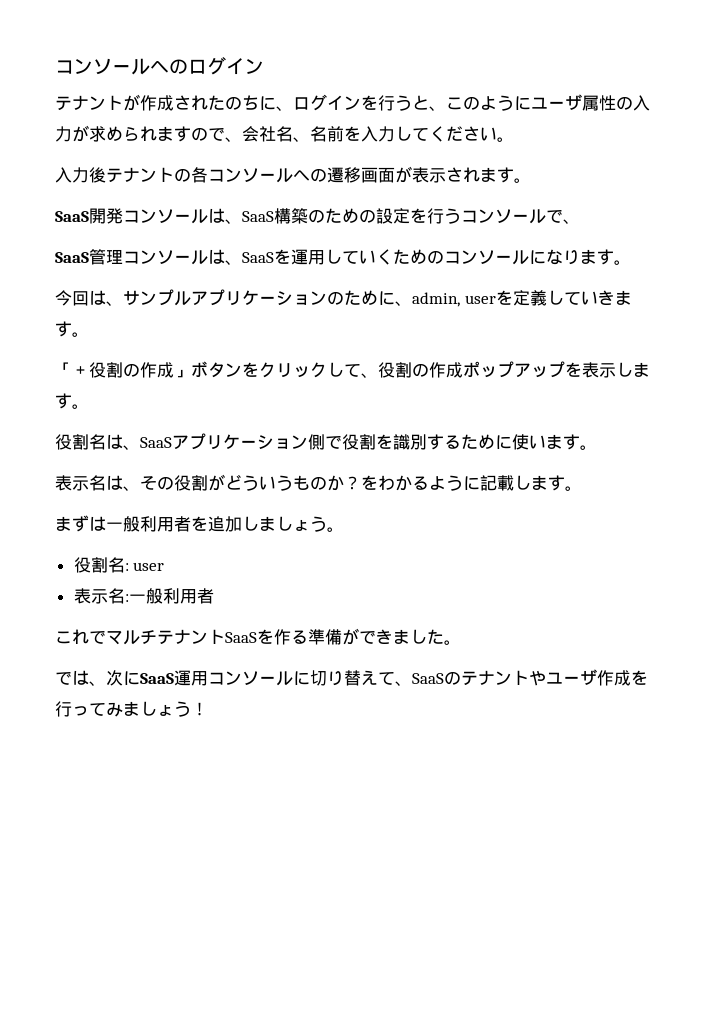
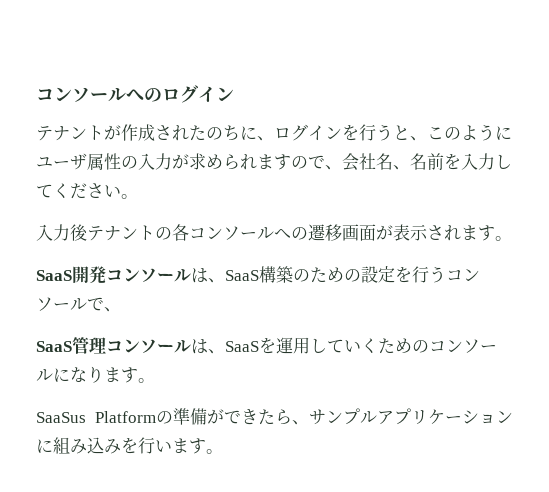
[55,290,106,306] 今回は -> [36,408,292,425] SaaSus Platformの準備ができたら
[327,290,632,307] [55,321,89,337] [55,361,650,378] [55,393,89,409] [55,433,597,450] [55,474,582,491] [55,515,344,532] [73,557,165,573] [73,588,214,604] [55,628,461,645] [55,669,648,686] [55,701,208,717] のために、admin, userを定義していきます。 // 「＋役割の作成」ボタンをクリックして、役割の作成ポップアップを表示します。 // 役割名は、SaaSアプリケーション側で役割を識別するために使います。 // 表示名は、その役割がどういうものか？をわかるように記載します。 // まずは一般利用者を追加しましょう。 // 役割名: user // 表示名:一般利用者 // これでマルチテナントSaaSを作る準備ができました。 // では、次にSaaS運用コンソールに切り替えて、SaaSのテナントやユーザ作成を行ってみましょう！ -> [36,437,223,454] に組み込みを行います。

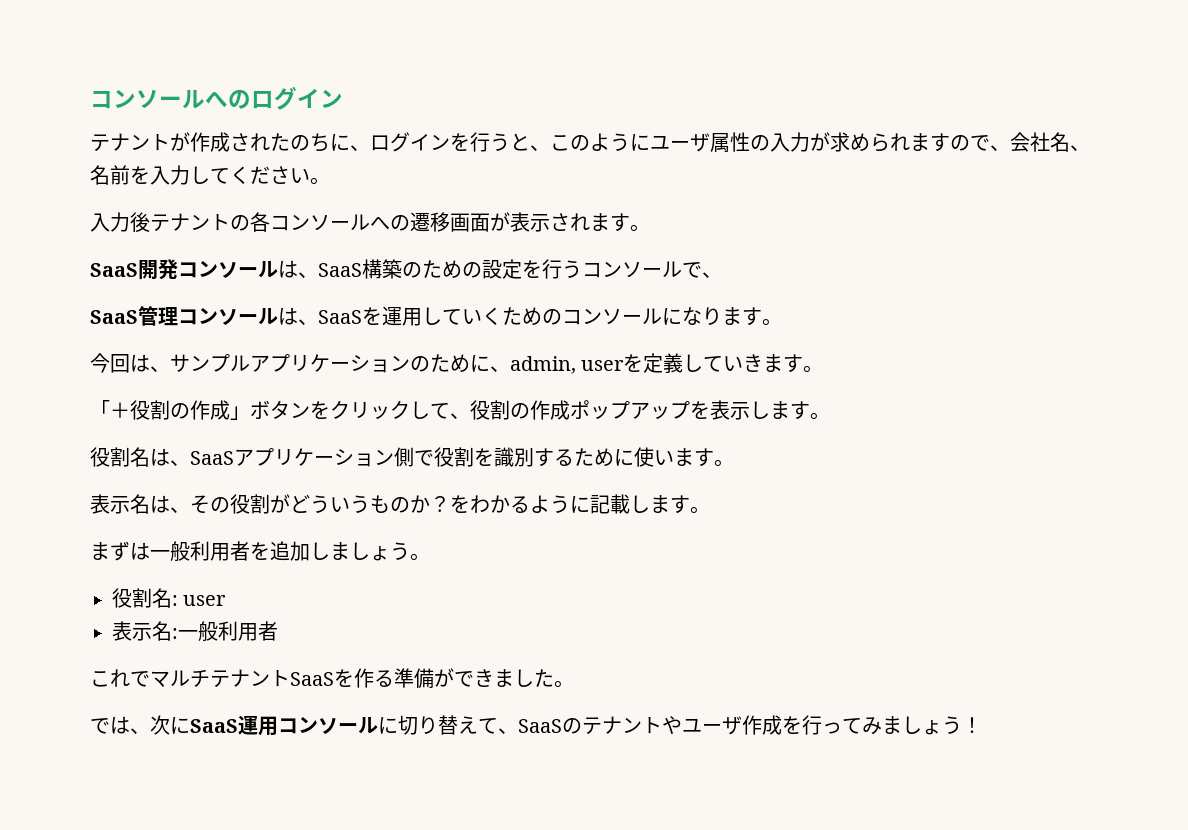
[36,408,292,425] SaaSus Platformの準備ができたら -> [90,353,150,373] 今回は
[36,437,223,454] に組み込みを行います。 -> [410,353,824,374] [90,400,830,420] [90,447,734,467] [90,494,710,514] [90,541,430,561] [112,588,227,608] [112,621,278,641] [90,668,574,689] [90,715,982,736] のために、admin, userを定義していきます。 // 「＋役割の作成」ボタンをクリックして、役割の作成ポップアップを表示します。 // 役割名は、SaaSアプリケーション側で役割を識別するために使います。 // 表示名は、その役割がどういうものか？をわかるように記載します。 // まずは一般利用者を追加しましょう。 // 役割名: user // 表示名:一般利用者 // これでマルチテナントSaaSを作る準備ができました。 // では、次にSaaS運用コンソールに切り替えて、SaaSのテナントやユーザ作成を行ってみましょう！

